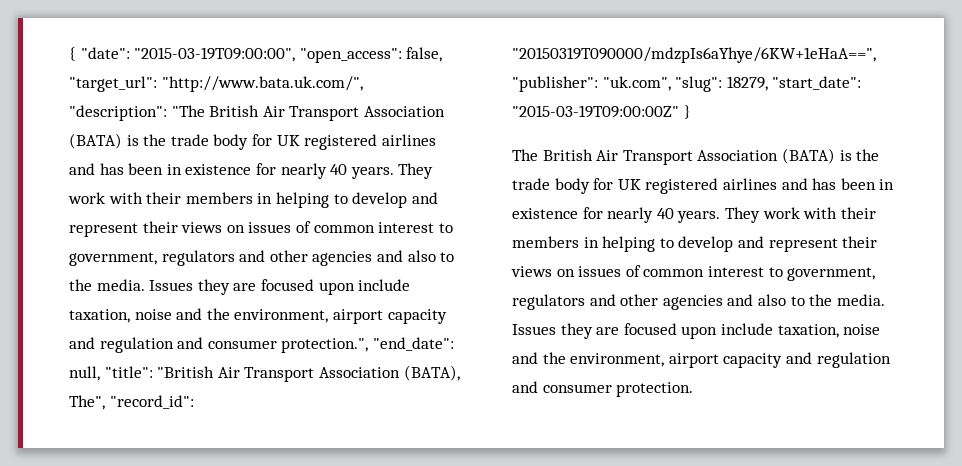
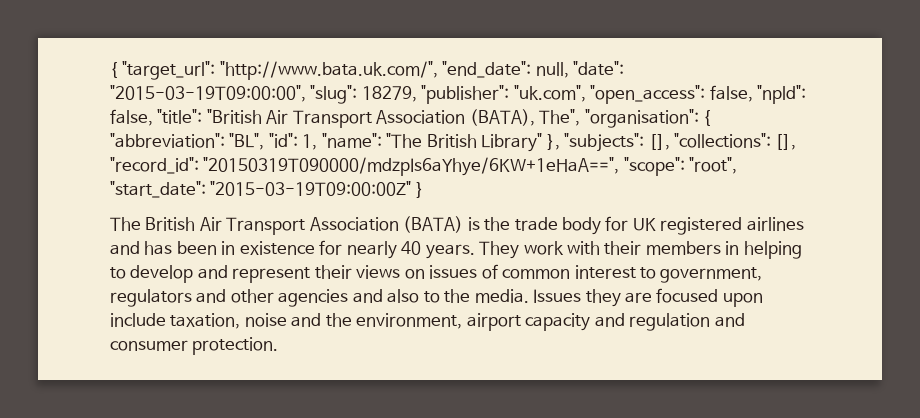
[69,47,443,63] [69,76,363,92] [69,105,445,121] [69,133,436,150] [69,163,434,179] [68,192,438,208] [69,221,453,237] [69,250,455,266] [69,279,411,295] [69,308,447,324] [69,337,454,353] [69,366,100,381] { "date": "2015-03-19T09:00:00", "open_access": false, "target_url": "http://www.bata.uk.com/", "description": "The British Air Transport Association (BATA) is the trade body for UK registered airlines and has been in existence for nearly 40 years. They work with their members in helping to develop and represent their views on issues of common interest to government, regulators and other agencies and also to the media. Issues they are focused upon include taxation, noise and the environment, airport capacity and regulation and consumer protection.", "end_date": null, -> [110,61,625,80] [110,85,807,104] [110,109,153,126] { "target_url": "http://www.bata.uk.com/", "end_date": null, "date": "2015-03-19T09:00:00", "slug": 18279, "publisher": "uk.com", "open_access": false, "npld": false,
[109,395,194,409] [512,47,876,63] [512,76,768,92] "record_id": "20150319T090000/mdzpIs6aYhye/6KW+1eHaA==", "publisher": "uk.com", "slug": 18279, -> [584,109,712,128] [110,133,797,152] [110,157,738,176] "organisation": { "abbreviation": "BL", "id": 1, "name": "The British Library" }, "subjects": [], "collections": [], "record_id": "20150319T090000/mdzpIs6aYhye/6KW+1eHaA==", "scope": "root",

